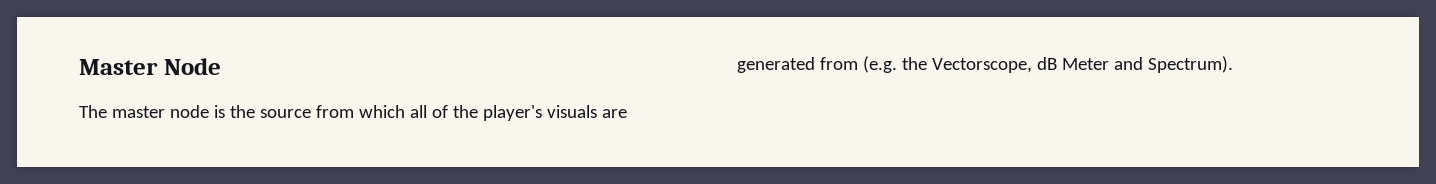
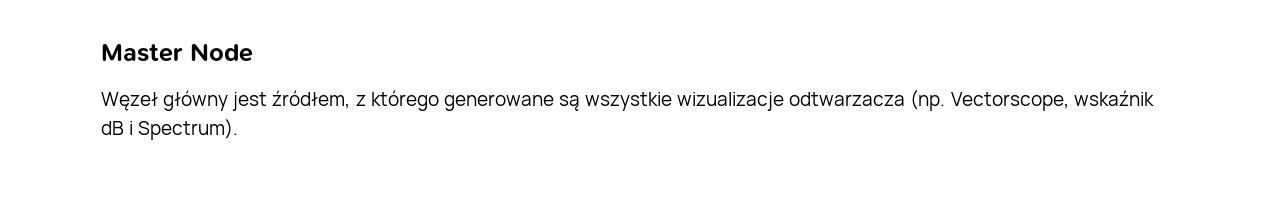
[79,105,627,121] [737,56,1143,73] The master node is the source from which all of the player's visuals are generated from (e.g. the Vectorscope, dB Meter and -> [101,90,1154,111] [101,121,134,135] Węzeł główny jest źródłem, z którego generowane są wszystkie wizualizacje odtwarzacza (np. Vectorscope, wskaźnik dB i

